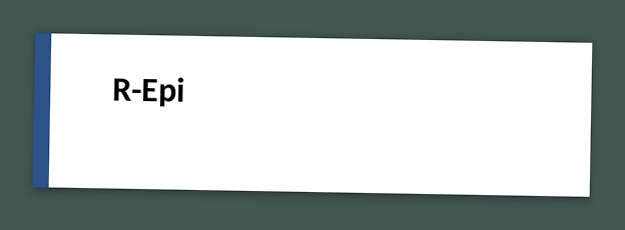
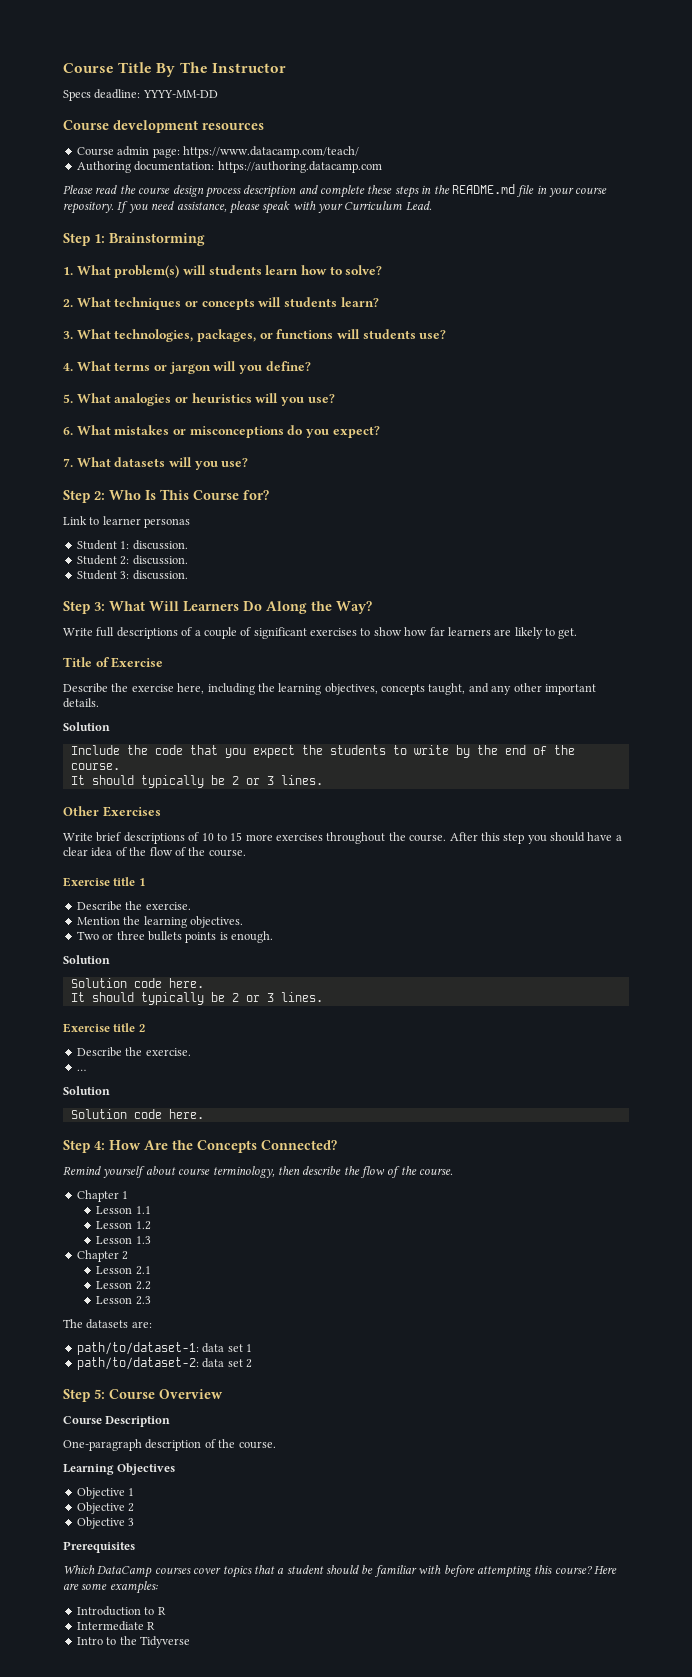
[112,76,185,107] R-Epi -> [63,62,286,77] [63,89,218,101] [63,120,264,133] [76,146,359,158] [76,161,382,173] [63,184,608,198] [63,201,432,214] [63,233,205,246] [63,265,383,278] [63,297,379,310] [63,329,447,342] [63,361,311,374] [63,393,335,406] [63,425,380,438] [63,457,249,470] [63,489,269,503] [63,516,191,528] [76,540,188,550] [76,555,188,565] [76,570,188,580] [63,601,372,614] [63,627,578,639] [63,657,164,668] [63,683,596,695] [63,698,99,708] [63,722,110,731] [70,745,575,758] [70,763,120,770] [70,775,323,788] [63,806,161,817] [63,832,622,844] [63,847,246,857] [63,877,145,887] [76,901,191,911] [76,916,243,928] [76,931,273,943] [63,955,110,964] [70,978,204,988] [70,992,323,1005] [63,1023,145,1033] [76,1047,191,1057] [76,1069,86,1071] [63,1086,110,1095] [70,1109,204,1119] [63,1140,337,1153] [63,1166,454,1178] [76,1190,129,1202] [96,1206,151,1214] [96,1221,151,1230] [96,1236,151,1244] [76,1250,129,1262] [96,1266,151,1275] [96,1281,151,1290] [96,1296,151,1305] [63,1319,152,1329] [76,1342,252,1355] [76,1357,252,1370] [63,1389,223,1402] [63,1416,171,1427] [63,1439,276,1451] [63,1463,176,1475] [76,1487,135,1499] [76,1502,135,1514] [76,1517,135,1529] [63,1541,135,1553] [63,1565,617,1578] [63,1581,158,1594] [76,1606,166,1616] [76,1621,156,1631] [76,1636,190,1648] Course Title By The Instructor // Specs deadline: YYYY-MM-DD // Course development resources // Course admin page: https://www.datacamp.com/teach/ // Authoring documentation: https://authoring.datacamp.com // Please read the course design process description and complete these steps in the README.md file in your course repository. If you need assistance, please speak with your Curriculum Lead. // Step 1: Brainstorming // 1. What problem(s) will students learn how to solve? // 2. What techniques or concepts will students learn? // 3. What technologies, packages, or functions will students use? // 4. What terms or jargon will you define? // 5. What analogies or heuristics will you use? // 6. What mistakes or misconceptions do you expect? // 7. What datasets will you use? // Step 2: Who Is This Course for? // Link to learner personas // Student 1: discussion. // Student 2: discussion. // Student 3: discussion. // Step 3: What Will Learners Do Along the Way? // Write full descriptions of a couple of significant exercises to show how far learners are likely to get. // Title of Exercise // Describe the exercise here, including the learning objectives, concepts taught, and any other important details. // Solution // Include the code that you expect the students to write by the end of the course. // It should typically be 2 or 3 lines. // Other Exercises // Write brief descriptions of 10 to 15 more exercises throughout the course. After this step you should have a clear idea of the flow of the course. // Exercise title 1 // Describe the exercise. // Mention the learning objectives. // Two or three bullets points is enough. // Solution // Solution code here. // It should typically be 2 or 3 lines. // Exercise title 2 // Describe the exercise. // … // Solution // Solution code here. // Step 4: How Are the Concepts Connected? // Remind yourself about course terminology, then describe the flow of the course. // Chapter 1 // Lesson 1.1 // Lesson 1.2 // Lesson 1.3 // Chapter 2 // Lesson 2.1 // Lesson 2.2 // Lesson 2.3 // The datasets are: // path/to/dataset-1: data set 1 // path/to/dataset-2: data set 2 // Step 5: Course Overview // Course Description // One-paragraph description of the course. // Learning Objectives // Objective 1 // Objective 2 // Objective 3 // Prerequisites // Which DataCamp courses cover topics that a student should be familiar with before attempting this course? Here are some examples: // Introduction to R // Intermediate R // Intro to the Tidyverse

